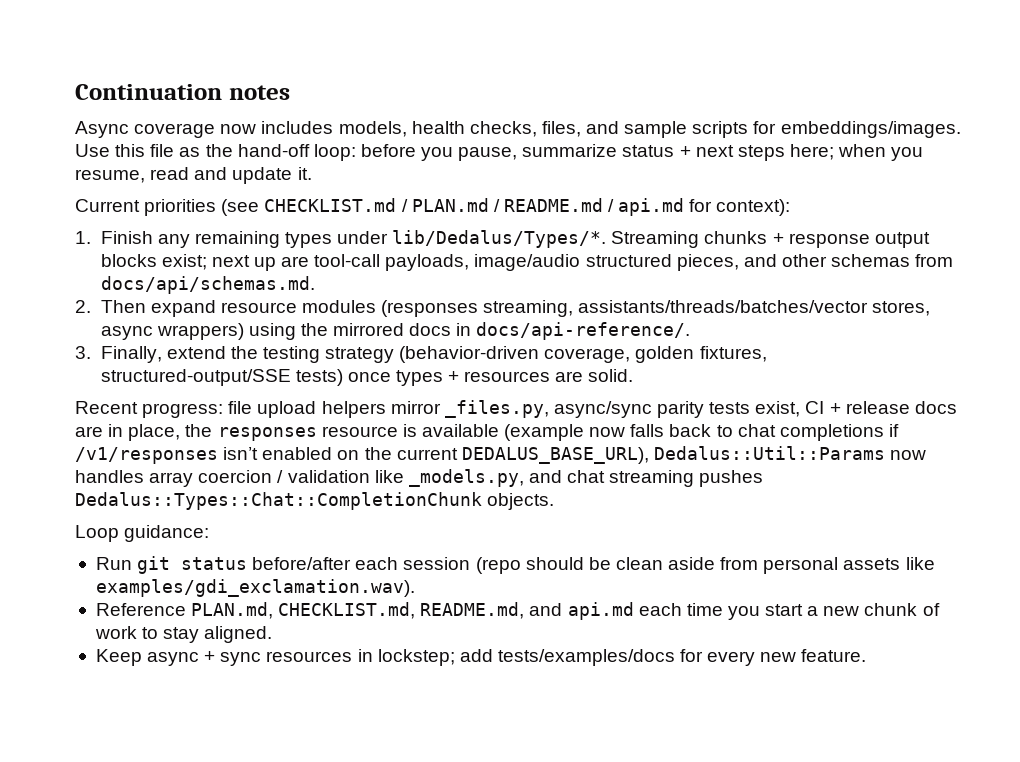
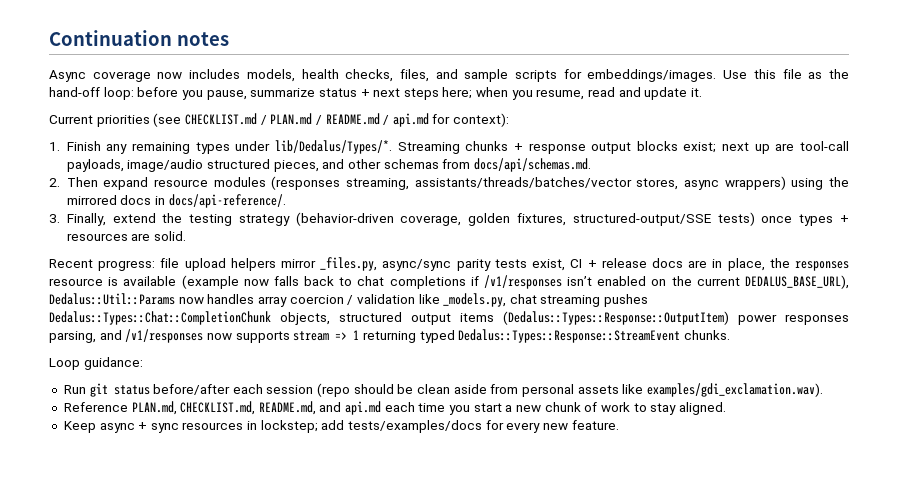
[528,470,562,483] and -> (507, 300) none
[487,493,555,510] objects. -> [280,311,849,325] [49,329,730,343] objects, structured output items (Dedalus::Types::Response::OutputItem) power responses parsing, and /v1/responses now supports stream => 1 returning typed Dedalus::Types::Response::StreamEvent chunks.

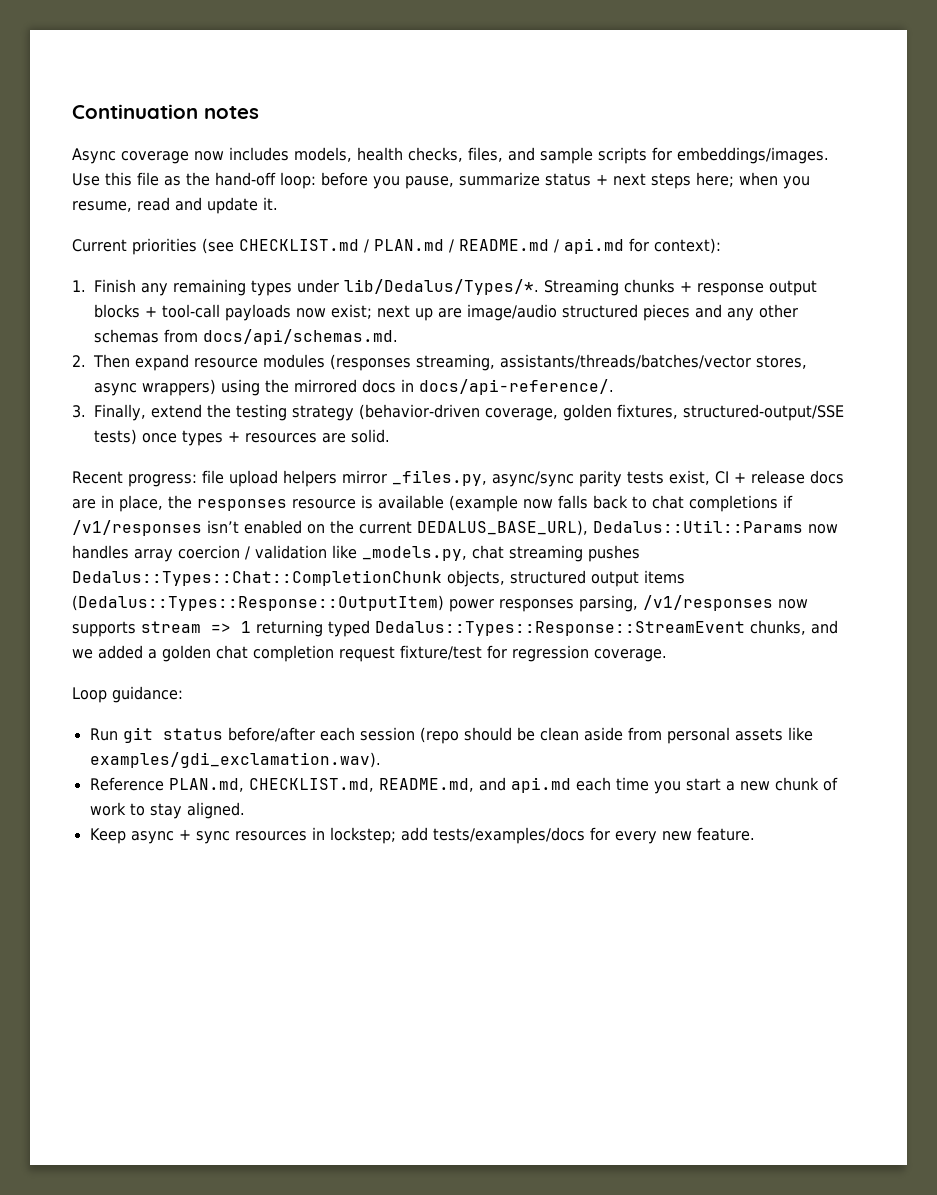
[683,141,849,154] [66,159,345,172] exist; next up are tool-call payloads, image/audio structured pieces, and -> [145,304,754,321] + tool-call payloads now exist; next up are image/audio structured pieces and any
[99,330,122,340] and -> (638, 603) none
[683,330,730,340] chunks. -> [750,620,838,635] [72,645,667,662] chunks, and we added a golden chat completion request fixture/test for regression coverage.

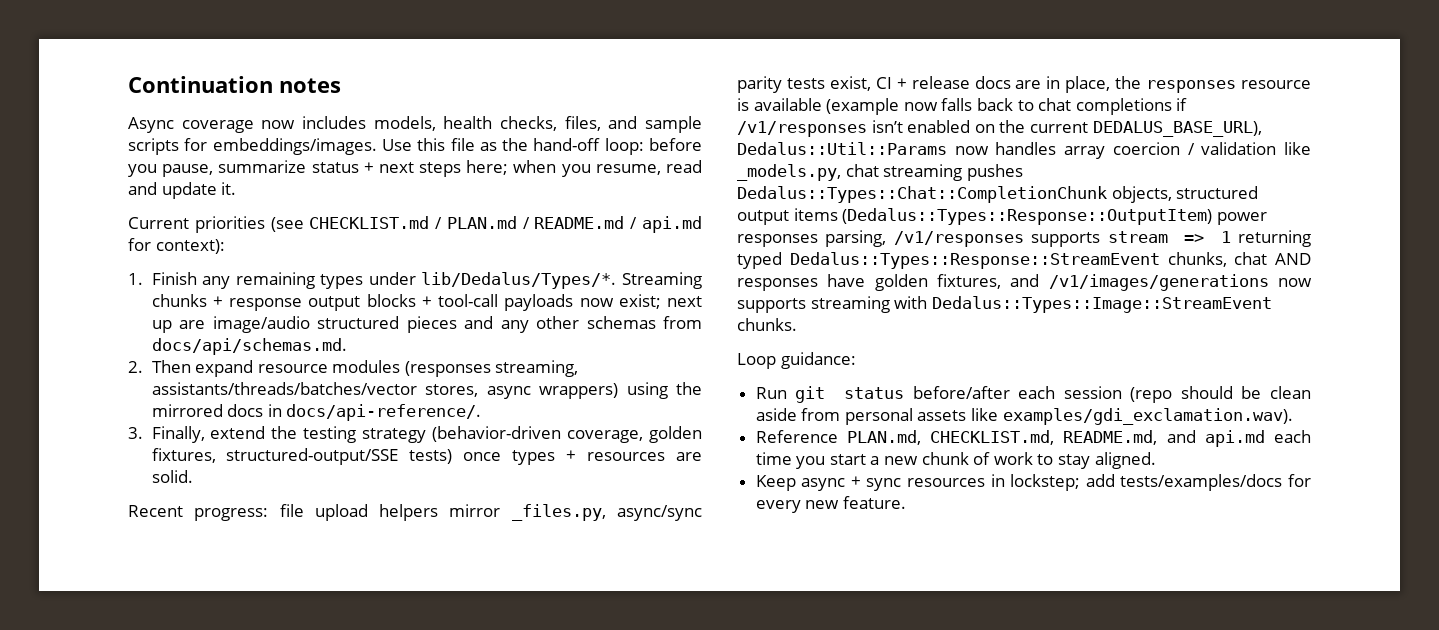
[778,599,808,609] now -> (1024, 239) none
[811,620,838,634] [72,645,667,662] and we added a golden chat completion request fixture/test for regression coverage. -> [1234,252,1311,265] [737,274,1312,291] [737,296,1272,313] [737,318,797,331] chat AND responses have golden fixtures, and /v1/images/generations now supports streaming with Dedalus::Types::Image::StreamEvent chunks.

